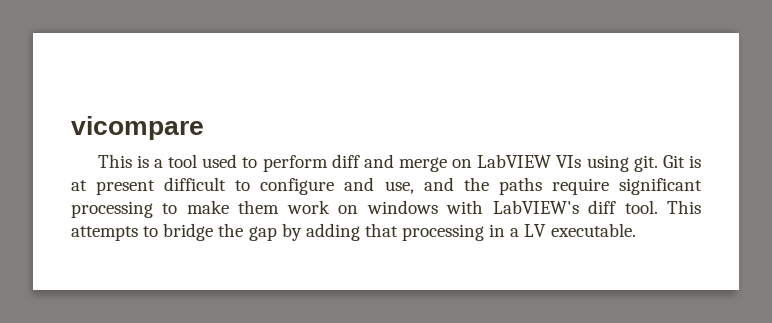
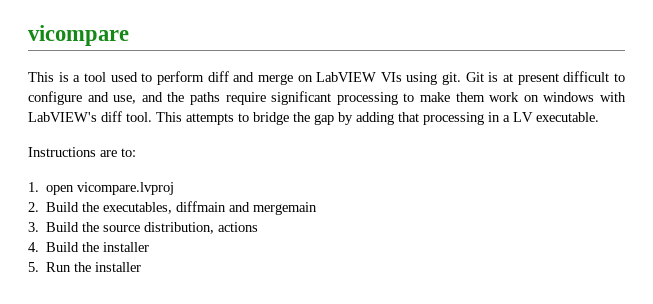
(636, 230) none -> [28,147,136,157] [28,182,175,195] [28,201,318,215] [28,222,259,234] [28,242,150,252] [28,262,142,272] // Instructions are to: // 1. open vicompare.lvproj // 2. Build the executables, diffmain and mergemain // 3. Build the source distribution, actions // 4. Build the installer // 5. Run the installer

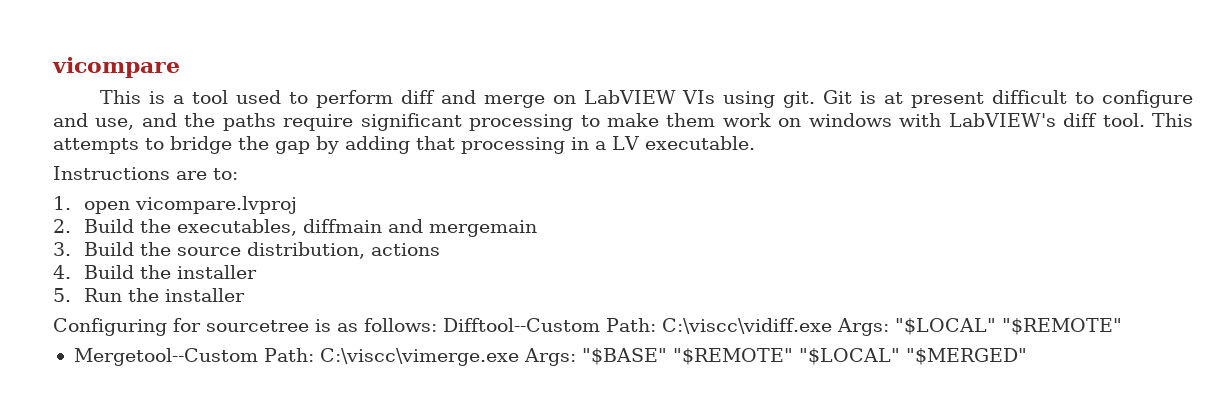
(142, 267) none -> [53,318,1122,336] [73,348,1027,366] // Configuring for sourcetree is as follows: Difftool--Custom Path: C:\viscc\vidiff.exe Args: "$LOCAL" "$REMOTE" // Mergetool--Custom Path: C:\viscc\vimerge.exe Args: "$BASE" "$REMOTE" "$LOCAL" "$MERGED"

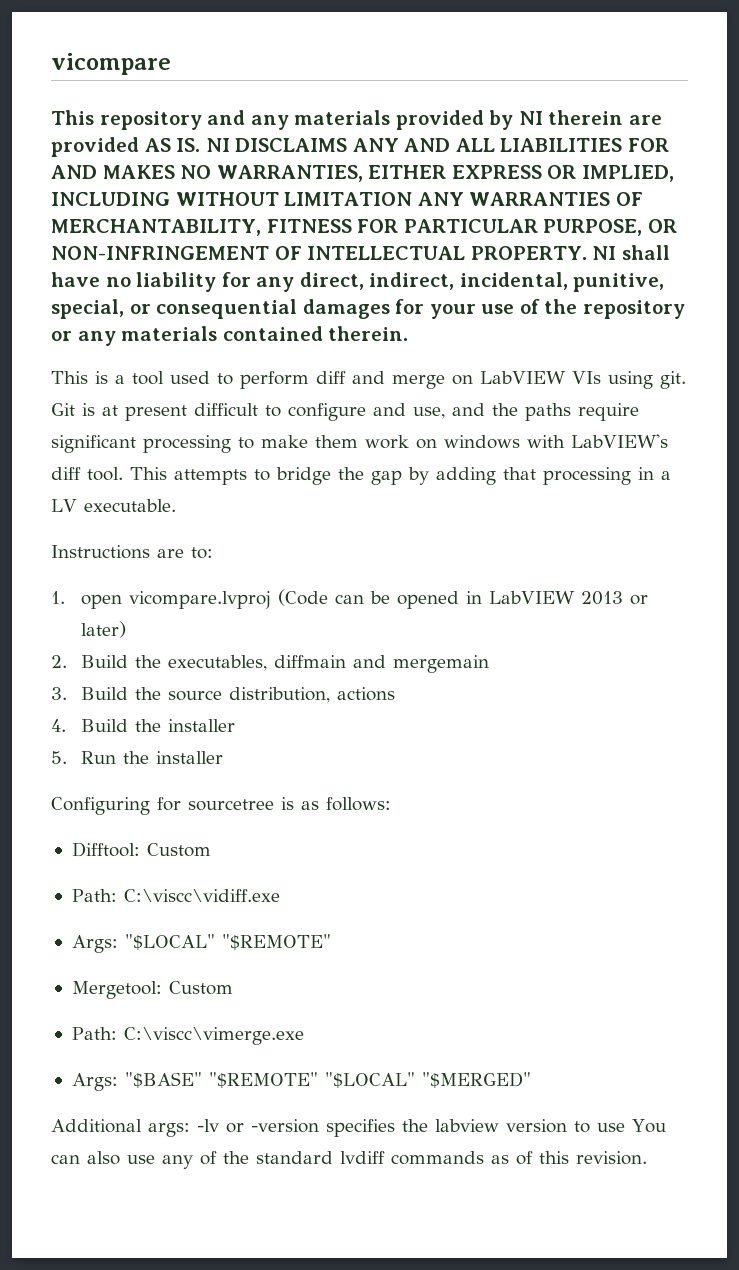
(180, 67) none -> [51,110,662,130] [51,137,669,157] [51,165,674,182] [51,192,643,206] [51,219,677,236] [51,245,670,260] [51,272,665,292] [51,299,685,319] [51,326,409,346] // This repository and any materials provided by NI therein are provided AS IS. NI DISCLAIMS ANY AND ALL LIABILITIES FOR AND MAKES NO WARRANTIES, EITHER EXPRESS OR IMPLIED, INCLUDING WITHOUT LIMITATION ANY WARRANTIES OF MERCHANTABILITY, FITNESS FOR PARTICULAR PURPOSE, OR NON-INFRINGEMENT OF INTELLECTUAL PROPERTY. NI shall have no liability for any direct, indirect, incidental, punitive, special, or consequential damages for your use of the repository or any materials contained therein.
(297, 205) none -> [278,589,649,609] [81,621,127,638] (Code can be opened in LabVIEW 2013 or later)
[443,318,600,332] Difftool--Custom -> [71,842,211,857] // Difftool: Custom //
(832, 326) none -> (280, 895) //
[73,348,258,366] Mergetool--Custom -> [71,981,233,999] Mergetool: Custom //
(519, 357) none -> (304, 1036) //
(1027, 356) none -> [51,1119,666,1137] [51,1151,647,1169] // Additional args: -lv or -version specifies the labview version to use You can also use any of the standard lvdiff commands as of this revision.

